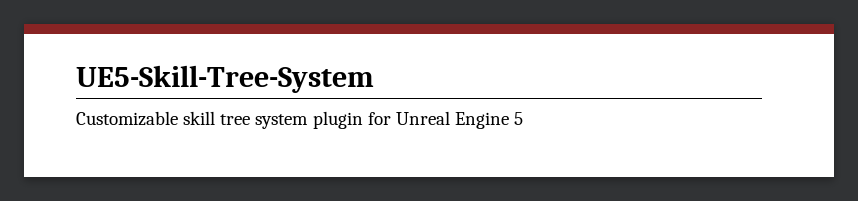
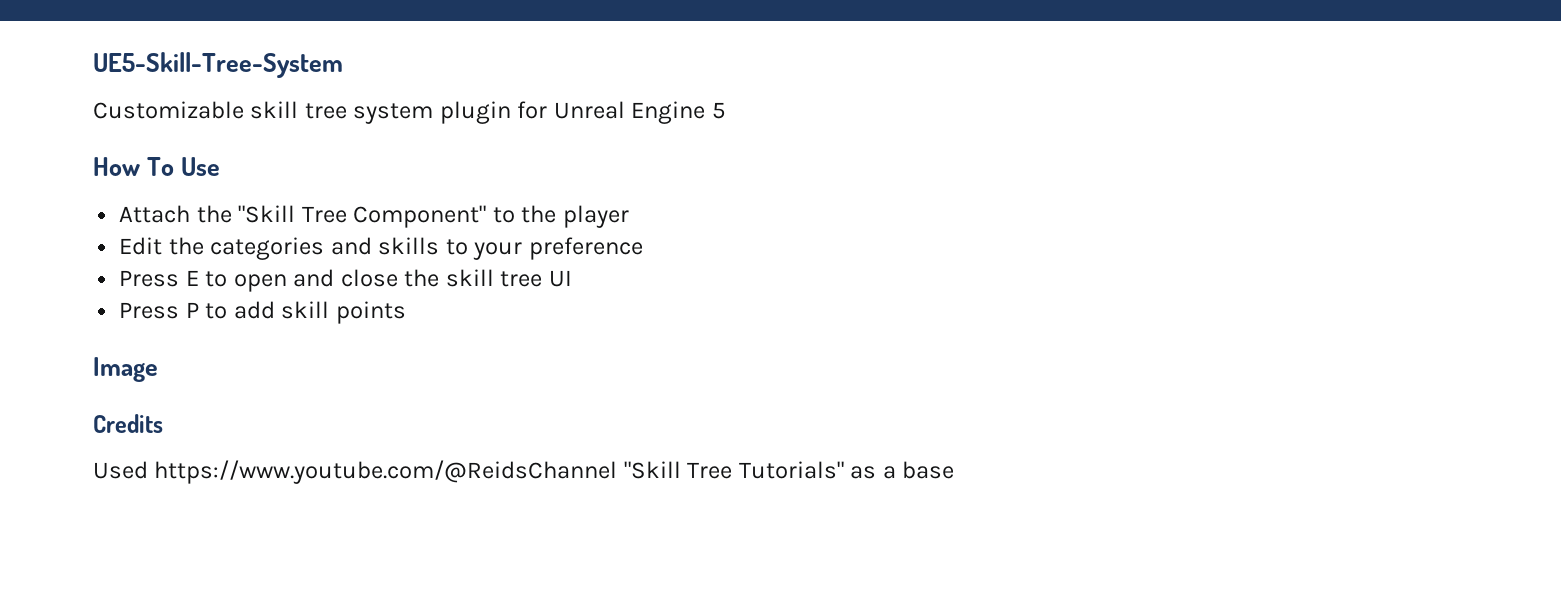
(524, 118) none -> [93,157,221,176] [119,205,629,228] [119,237,643,260] [119,269,572,292] [119,301,406,324] [93,357,158,382] [93,414,163,433] [93,460,955,484] // How To Use // Attach the "Skill Tree Component" to the player // Edit the categories and skills to your preference // Press E to open and close the skill tree UI // Press P to add skill points // Image // Credits // Used https://www.youtube.com/@ReidsChannel "Skill Tree Tutorials" as a base

